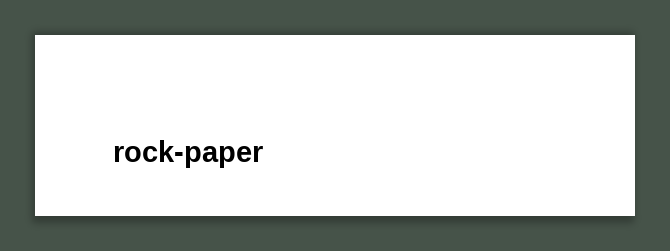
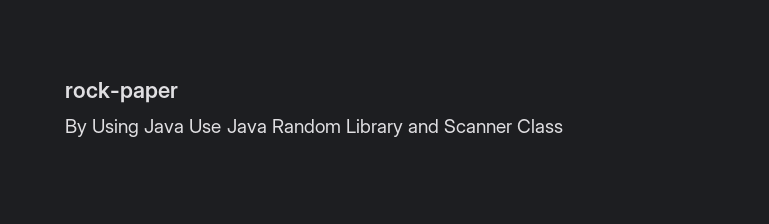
(263, 154) none -> [65,119,564,137] // By Using Java Use Java Random Library and Scanner Class

